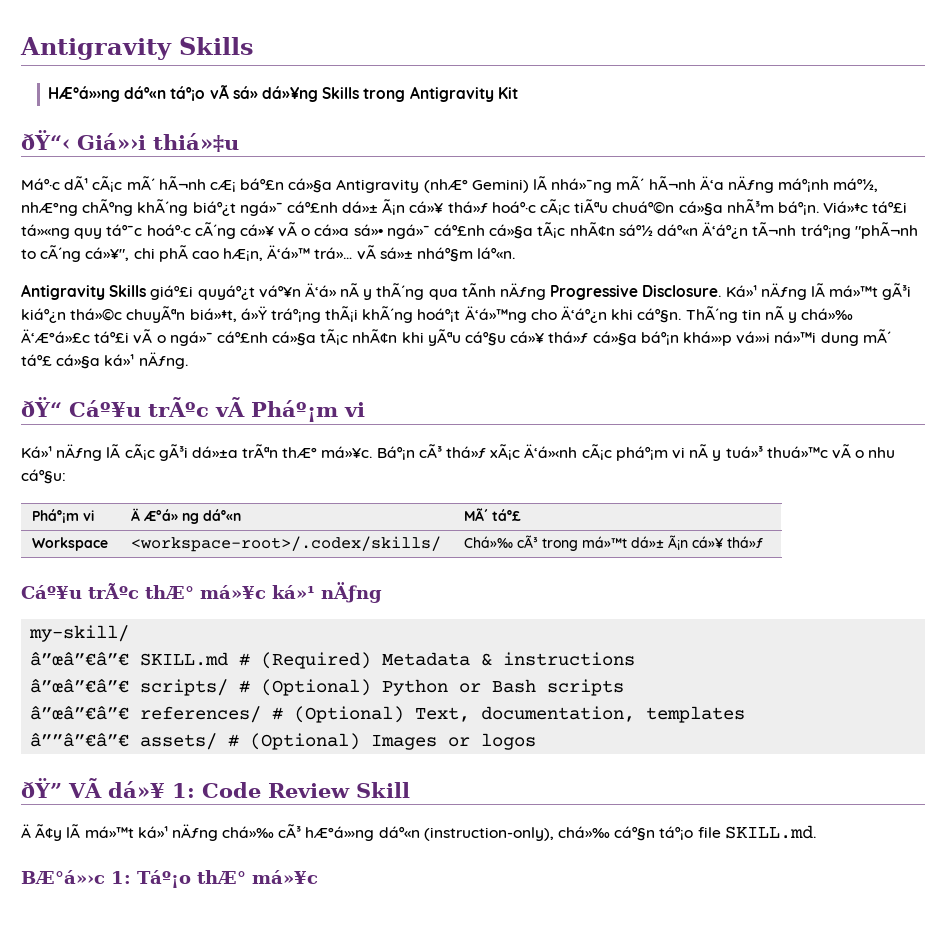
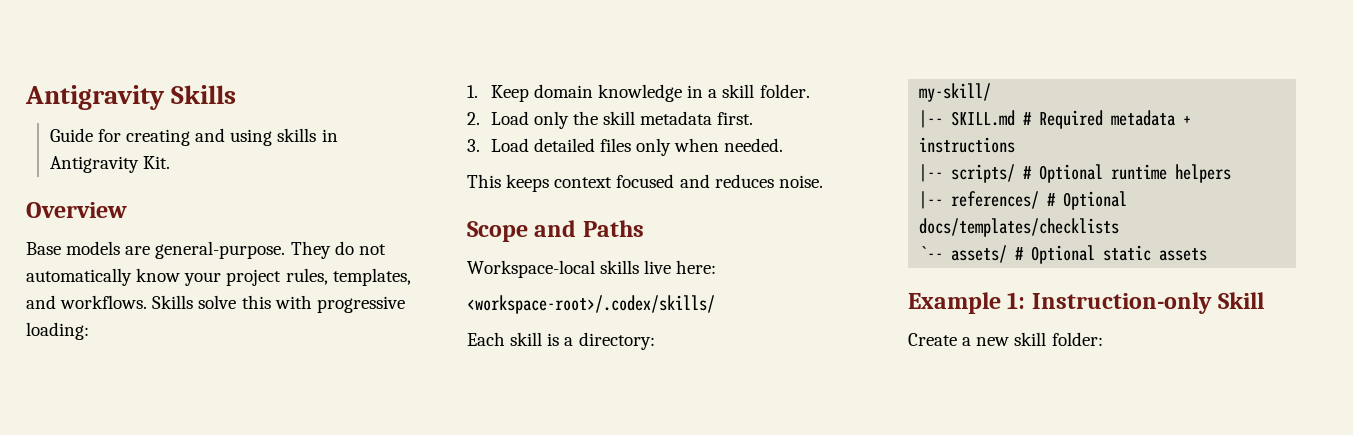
[48,85,518,102] [21,130,239,152] [21,176,879,193] [21,199,908,216] [21,222,918,239] [21,245,516,262] [21,283,912,300] [21,306,854,323] [21,329,891,346] [21,352,188,369] [21,397,365,422] [21,444,896,461] [21,469,66,484] [32,509,95,523] [131,508,242,524] [464,508,522,521] [32,537,109,551] [131,536,442,552] [464,535,764,551] [21,582,382,603] HÆ°á»›ng dáº«n táº¡o vÃ sá» dá»¥ng Skills trong Antigravity Kit // ðŸ“‹ Giá»›i thiá»‡u // Máº·c dÃ¹ cÃ¡c mÃ´ hÃ¬nh cÆ¡ báº£n cá»§a Antigravity (nhÆ° Gemini) lÃ nhá»¯ng mÃ´ hÃ¬nh Ä‘a nÄƒng máº¡nh máº½, nhÆ°ng chÃºng khÃ´ng biáº¿t ngá»¯ cáº£nh dá»± Ã¡n cá»¥ thá»ƒ hoáº·c cÃ¡c tiÃªu chuáº©n cá»§a nhÃ³m báº¡n. Viá»‡c táº£i tá»«ng quy táº¯c hoáº·c cÃ´ng cá»¥ vÃ o cá»a sá»• ngá»¯ cáº£nh cá»§a tÃ¡c nhÃ¢n sáº½ dáº«n Ä‘áº¿n tÃ¬nh tráº¡ng "phÃ¬nh to cÃ´ng cá»¥", chi phÃ cao hÆ¡n, Ä‘á»™ trá»… vÃ sá»± nháº§m láº«n. // Antigravity Skills giáº£i quyáº¿t váº¥n Ä‘á» nÃ y thÃ´ng qua tÃnh nÄƒng Progressive Disclosure. Ká»¹ nÄƒng lÃ má»™t gÃ³i kiáº¿n thá»©c chuyÃªn biá»‡t, á»Ÿ tráº¡ng thÃ¡i khÃ´ng hoáº¡t Ä‘á»™ng cho Ä‘áº¿n khi cáº§n. ThÃ´ng tin nÃ y chá»‰ Ä‘Æ°á»£c táº£i vÃ o ngá»¯ cáº£nh cá»§a tÃ¡c nhÃ¢n khi yÃªu cáº§u cá»¥ thá»ƒ cá»§a báº¡n khá»›p vá»›i ná»™i dung mÃ´ táº£ cá»§a ká»¹ nÄƒng. // ðŸ“ Cáº¥u trÃºc vÃ Pháº¡m vi // Ká»¹ nÄƒng lÃ cÃ¡c gÃ³i dá»±a trÃªn thÆ° má»¥c. Báº¡n cÃ³ thá»ƒ xÃ¡c Ä‘á»‹nh cÃ¡c pháº¡m vi nÃ y tuá»³ thuá»™c vÃ o nhu cáº§u: // Pháº¡m vi | Ä Æ°á» ng dáº«n | MÃ´ táº£ // Workspace | <workspace-root>/.codex/skills/ | Chá»‰ cÃ³ trong má»™t dá»± Ã¡n cá»¥ thá»ƒ // Cáº¥u trÃºc thÆ° má»¥c ká»¹ nÄƒng -> [49,128,338,146] [49,156,170,173] [26,202,127,218] [26,241,386,259] [26,268,411,286] [26,295,405,313] [26,322,89,340] [467,84,810,102] [467,111,754,129] [467,138,784,156] [467,174,823,192] [467,220,644,242] [467,260,717,278] [467,295,715,314] [467,332,655,350] Guide for creating and using skills in Antigravity Kit. // Overview // Base models are general-purpose. They do not automatically know your project rules, templates, and workflows. Skills solve this with progressive loading: // 1. Keep domain knowledge in a skill folder. // 2. Load only the skill metadata first. // 3. Load detailed files only when needed. // This keeps context focused and reduces noise. // Scope and Paths // Workspace-local skills live here: // <workspace-root>/.codex/skills/ // Each skill is a directory:
[30,652,130,666] â”œâ”€â”€ -> [919,110,944,128] |--
[261,652,493,669] (Required) Metadata & -> [1039,110,1192,129] Required metadata +
[30,679,130,693] â”œâ”€â”€ -> [919,164,944,182] |--
[261,679,625,696] [30,706,746,723] [30,733,537,750] [21,778,410,798] [21,824,816,841] [21,870,318,888] (Optional) Python or Bash scripts // â”œâ”€â”€ references/ # (Optional) Text, documentation, templates // â””â”€â”€ assets/ # (Optional) Images or logos // ðŸ” VÃ dá»¥ 1: Code Review Skill // Ä Ã¢y lÃ má»™t ká»¹ nÄƒng chá»‰ cÃ³ hÆ°á»›ng dáº«n (instruction-only), chá»‰ cáº§n táº¡o file SKILL.md. // BÆ°á»›c 1: Táº¡o thÆ° má»¥c -> [1039,164,1232,183] [919,191,1128,210] [919,218,1120,237] [919,245,1208,264] [908,292,1265,314] [908,332,1103,346] Optional runtime helpers // |-- references/ # Optional docs/templates/checklists // `-- assets/ # Optional static assets // Example 1: Instruction-only Skill // Create a new skill folder:

